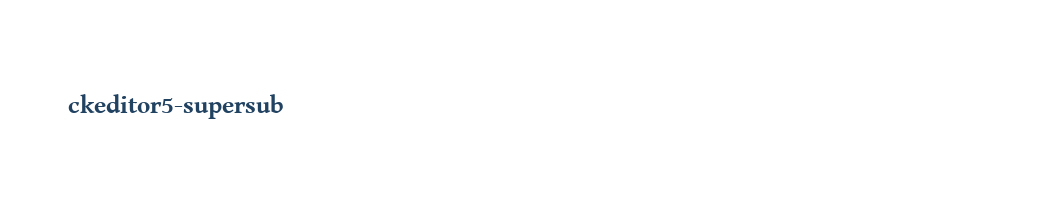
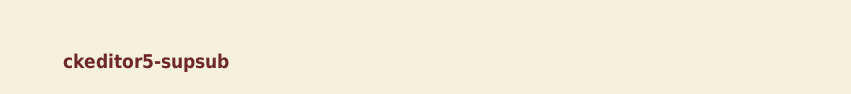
[68,94,284,119] ckeditor5-supersub -> [63,53,229,72] ckeditor5-supsub

